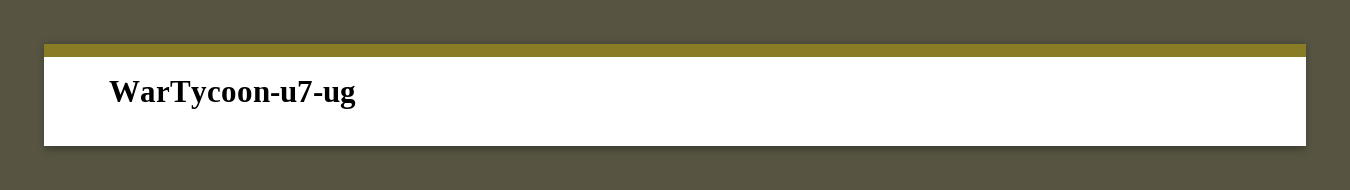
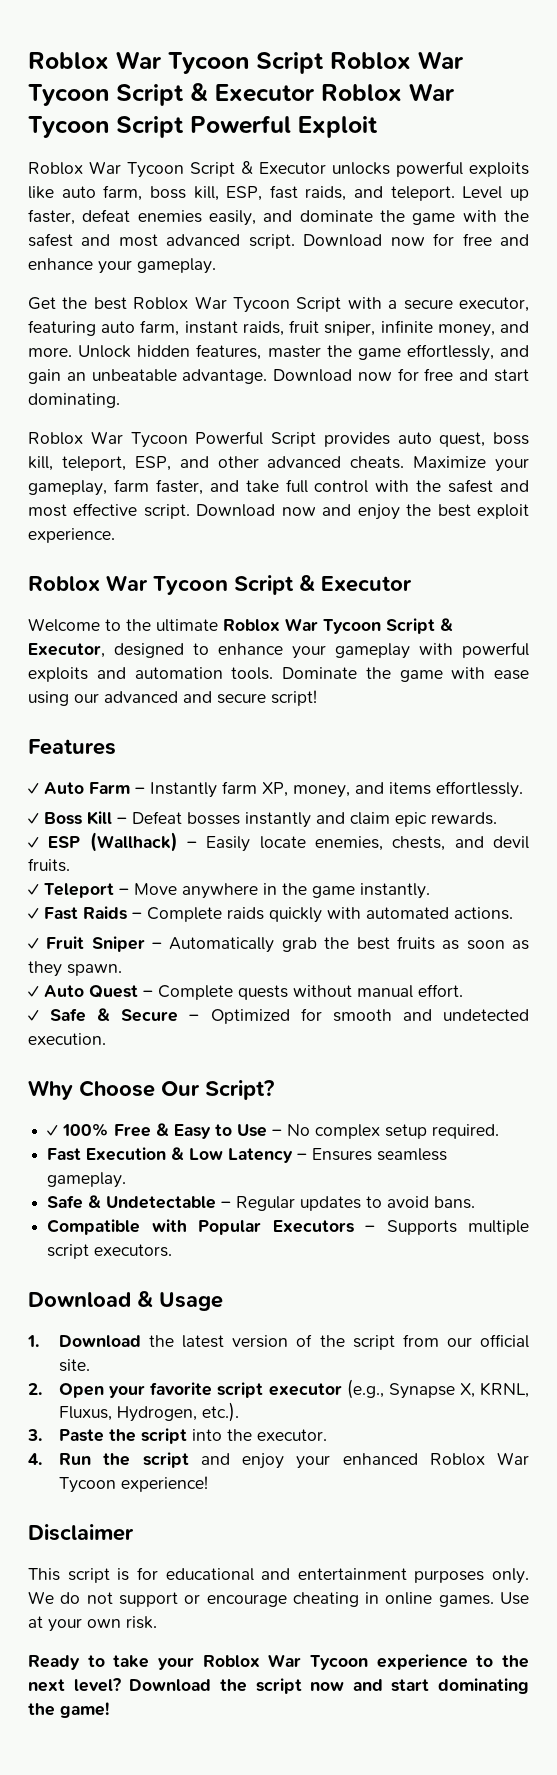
[109,81,356,109] WarTycoon-u7-ug -> [28,51,464,74] [28,83,455,106] [28,115,378,138] [28,161,529,178] [28,185,529,201] [28,209,529,226] [28,233,530,249] [28,258,216,274] [28,296,529,313] [28,320,529,337] [28,344,529,361] [28,368,529,384] [28,393,120,408] [28,431,529,448] [28,456,529,472] [28,479,529,496] [28,503,530,520] [28,528,115,543] [28,575,412,595] [28,618,453,634] [28,642,529,659] [28,667,529,682] [28,690,317,706] [28,739,116,755] [28,781,523,798] [28,811,497,828] [28,832,529,852] [28,858,70,872] [28,883,430,899] [28,906,513,923] [28,936,529,953] [28,961,122,977] [28,984,463,1000] [28,1008,529,1024] [28,1033,106,1045] [28,1080,274,1100] [47,1123,500,1139] [47,1147,448,1163] [47,1172,127,1188] [47,1195,476,1211] [47,1219,529,1235] [47,1244,173,1259] [28,1291,223,1311] [27,1334,530,1350] [59,1359,91,1372] [28,1379,529,1399] [59,1402,240,1422] [27,1428,328,1444] [28,1452,529,1469] [59,1476,209,1493] [28,1524,134,1541] [28,1567,529,1584] [28,1591,529,1607] [28,1616,157,1632] [28,1654,529,1670] [28,1678,529,1694] [28,1702,109,1718] Roblox War Tycoon Script Roblox War Tycoon Script & Executor Roblox War Tycoon Script Powerful Exploit // Roblox War Tycoon Script & Executor unlocks powerful exploits like auto farm, boss kill, ESP, fast raids, and teleport. Level up faster, defeat enemies easily, and dominate the game with the safest and most advanced script. Download now for free and enhance your gameplay. // Get the best Roblox War Tycoon Script with a secure executor, featuring auto farm, instant raids, fruit sniper, infinite money, and more. Unlock hidden features, master the game effortlessly, and gain an unbeatable advantage. Download now for free and start dominating. // Roblox War Tycoon Powerful Script provides auto quest, boss kill, teleport, ESP, and other advanced cheats. Maximize your gameplay, farm faster, and take full control with the safest and most effective script. Download now and enjoy the best exploit experience. // Roblox War Tycoon Script & Executor // Welcome to the ultimate Roblox War Tycoon Script & Executor, designed to enhance your gameplay with powerful exploits and automation tools. Dominate the game with ease using our advanced and secure script! // Features // ✓ Auto Farm – Instantly farm XP, money, and items effortlessly. // ✓ Boss Kill – Defeat bosses instantly and claim epic rewards. // ✓ ESP (Wallhack) – Easily locate enemies, chests, and devil fruits. // ✓ Teleport – Move anywhere in the game instantly. // ✓ Fast Raids – Complete raids quickly with automated actions. // ✓ Fruit Sniper – Automatically grab the best fruits as soon as they spawn. // ✓ Auto Quest – Complete quests without manual effort. // ✓ Safe & Secure – Optimized for smooth and undetected execution. // Why Choose Our Script? // ✓ 100% Free & Easy to Use – No complex setup required. // Fast Execution & Low Latency – Ensures seamless gameplay. // Safe & Undetectable – Regular updates to avoid bans. // Compatible with Popular Executors – Supports multiple script executors. // Download & Usage // 1. Download the latest version of the script from our official site. // 2. Open your favorite script executor (e.g., Synapse X, KRNL, Fluxus, Hydrogen, etc.). // 3. Paste the script into the executor. // 4. Run the script and enjoy your enhanced Roblox War Tycoon experience! // Disclaimer // This script is for educational and entertainment purposes only. We do not support or encourage cheating in online games. Use at your own risk. // Ready to take your Roblox War Tycoon experience to the next level? Download the script now and start dominating the game!

